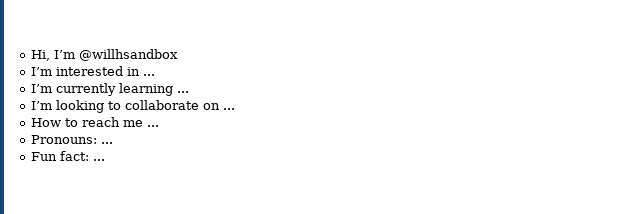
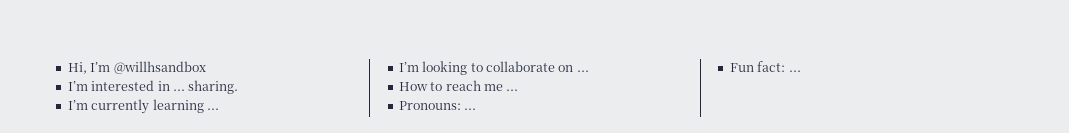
(155, 75) none -> [188,80,239,94] sharing.

